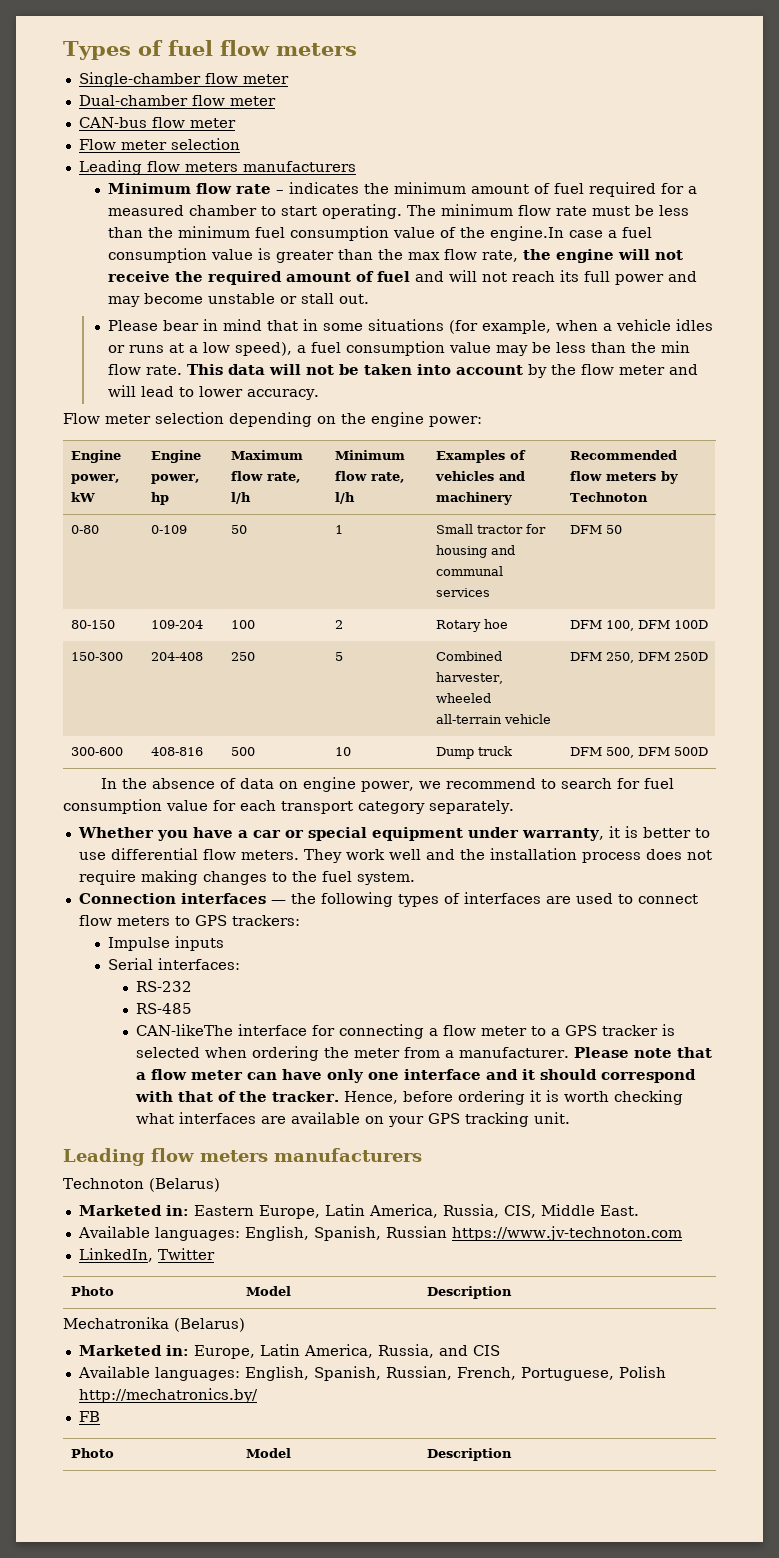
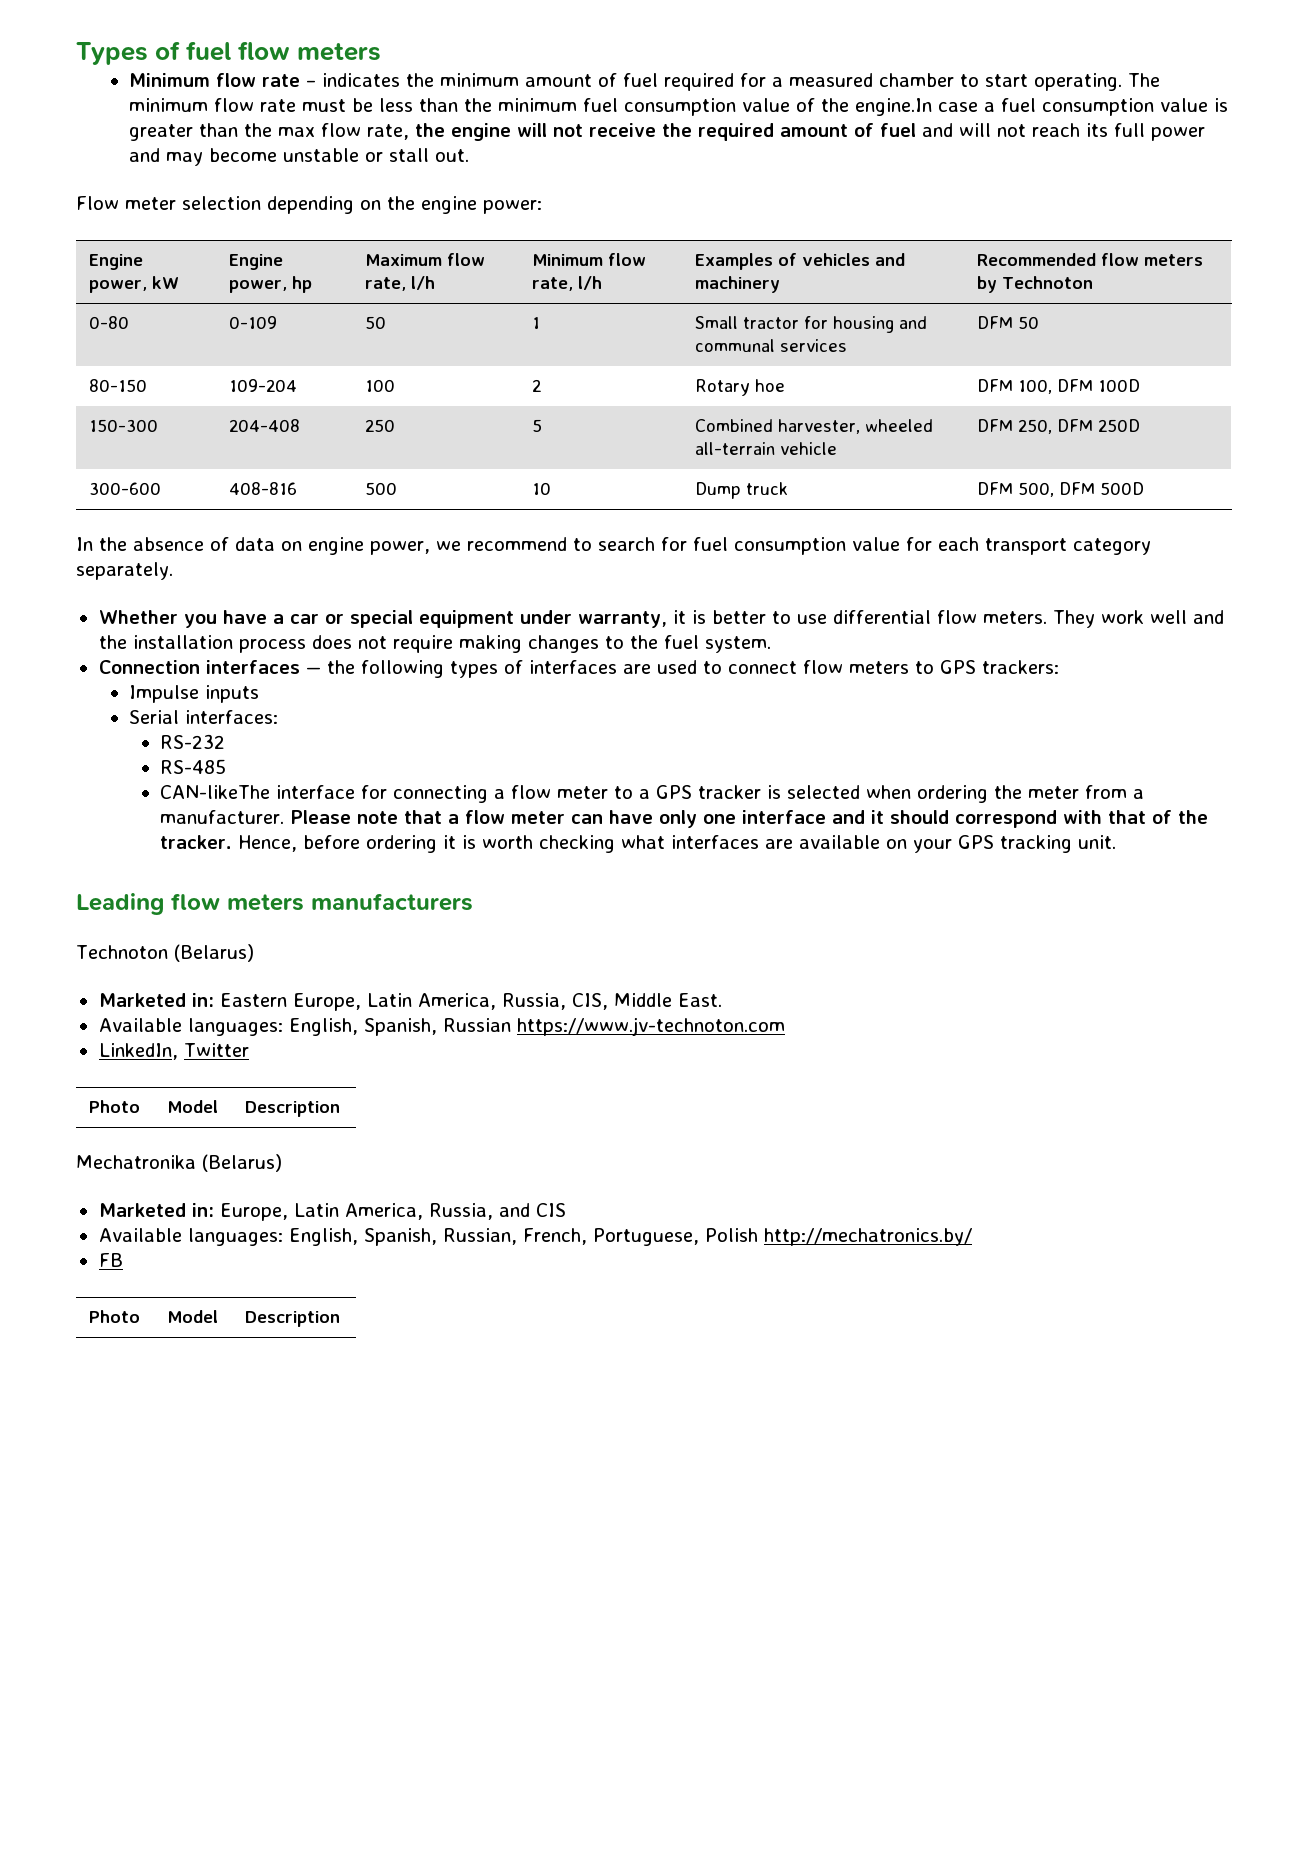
[78,72,289,87] [78,95,276,106] [78,117,236,128] [78,138,240,150] [78,160,356,175] // Single-chamber flow meter // Dual-chamber flow meter // CAN-bus flow meter // Flow meter selection // Leading flow meters manufacturers -> (382, 52) none
[107,319,713,334] [107,341,690,356] [107,364,698,378] [107,385,319,400] // Please bear in mind that in some situations (for example, when a vehicle idles or runs at a low speed), a fuel consumption value may be less than the min flow rate. This data will not be taken into account by the flow meter and will lead to lower accuracy. -> (470, 155) none

